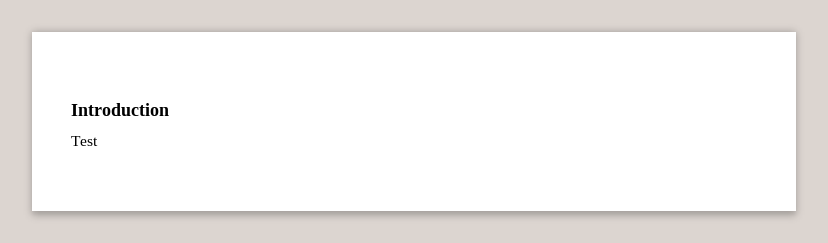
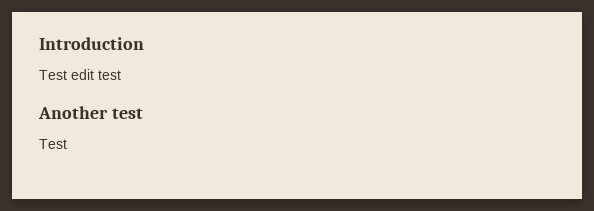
(169, 109) none -> [39,69,121,80] [38,106,143,119] // Test edit test // Another test

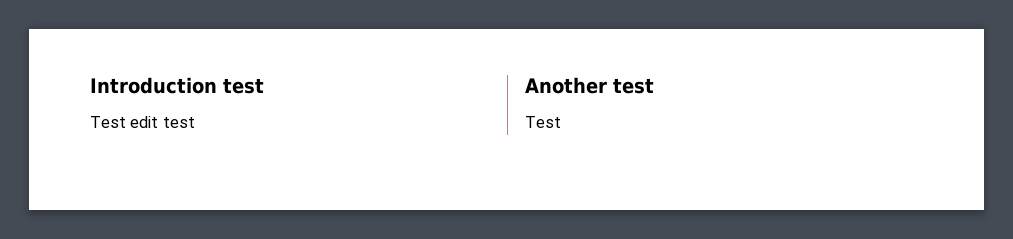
(144, 43) none -> [223,78,264,94] test

